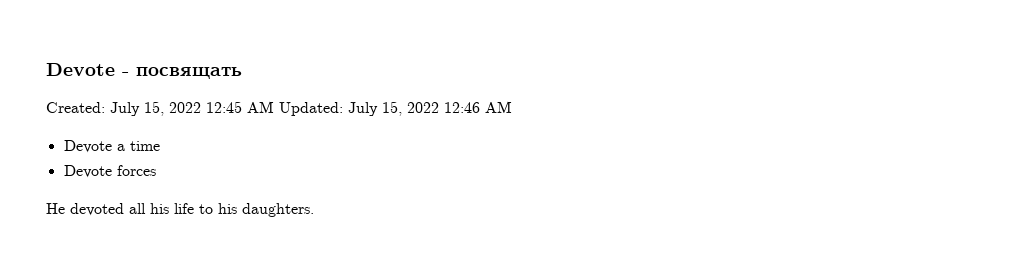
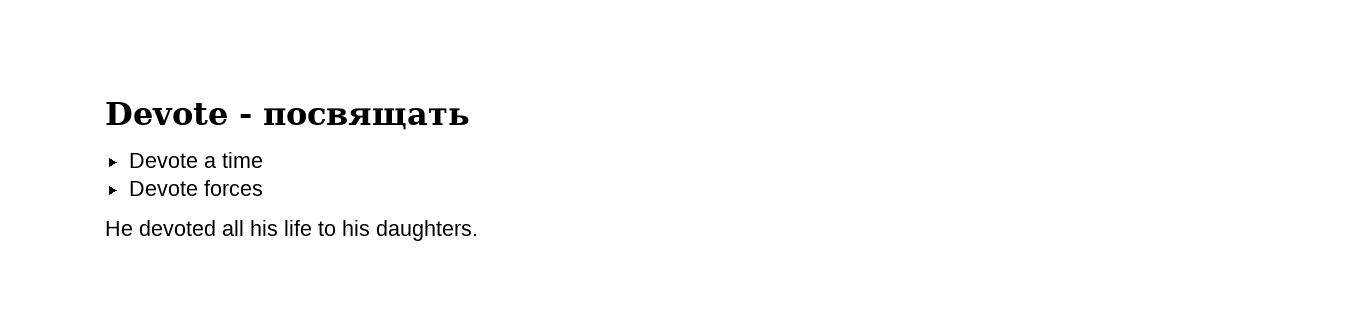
[46,101,512,116] // Created: July 15, 2022 12:45 AM Updated: July 15, 2022 12:46 AM -> (470, 119) none

